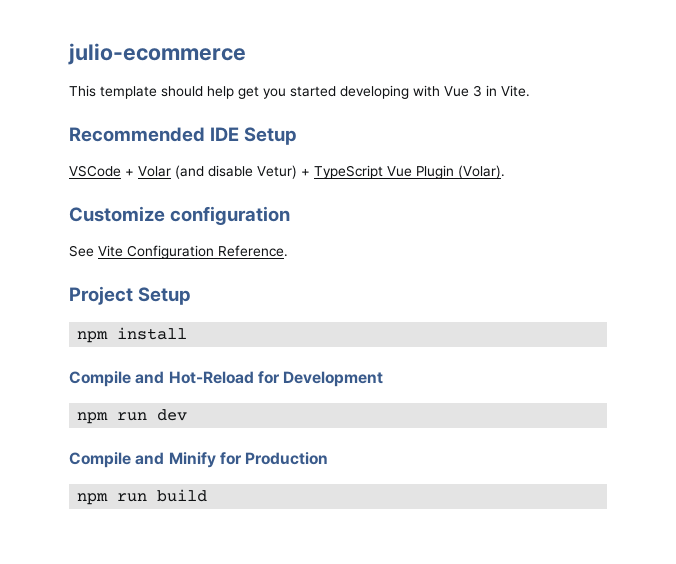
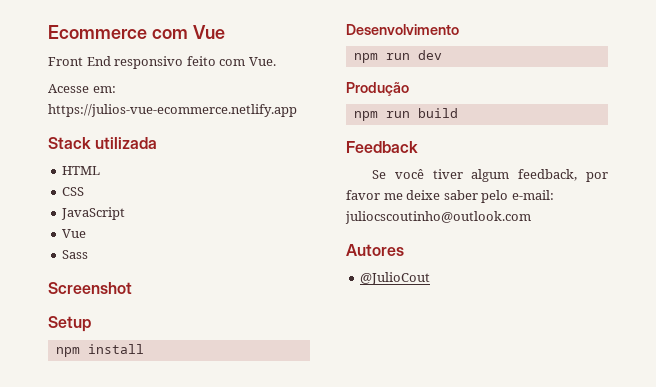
[68,43,246,65] [69,85,530,99] [69,127,298,145] [69,165,505,179] [69,206,291,225] [69,245,288,259] [69,286,192,305] [77,327,188,343] [69,371,384,387] [77,409,188,424] [69,452,329,468] [77,489,208,505] julio-ecommerce // This template should help get you started developing with Vue 3 in Vite. // Recommended IDE Setup // VSCode + Volar (and disable Vetur) + TypeScript Vue Plugin (Volar). // Customize configuration // See Vite Configuration Reference. // Project Setup // npm install // Compile and Hot-Reload for Development // npm run dev // Compile and Minify for Production // npm run build -> [48,25,225,39] [48,56,276,69] [48,84,116,93] [48,104,297,117] [48,137,158,149] [62,166,101,175] [62,187,85,196] [61,207,126,220] [62,229,87,238] [62,250,89,259] [48,282,132,294] [48,316,91,332] [55,344,144,357] [346,24,459,35] [353,50,442,63] [346,82,409,96] [353,108,458,121] [346,141,418,153] [372,169,608,182] [346,190,554,203] [345,211,531,224] [346,244,404,256] [360,272,431,285] Ecommerce com Vue // Front End responsivo feito com Vue. // Acesse em: https://julios-vue-ecommerce.netlify.app // Stack utilizada // HTML // CSS // JavaScript // Vue // Sass // Screenshot // Setup // npm install // Desenvolvimento // npm run dev // Produção // npm run build // Feedback // Se você tiver algum feedback, por favor me deixe saber pelo e-mail: juliocscoutinho@outlook.com // Autores // @JulioCout

